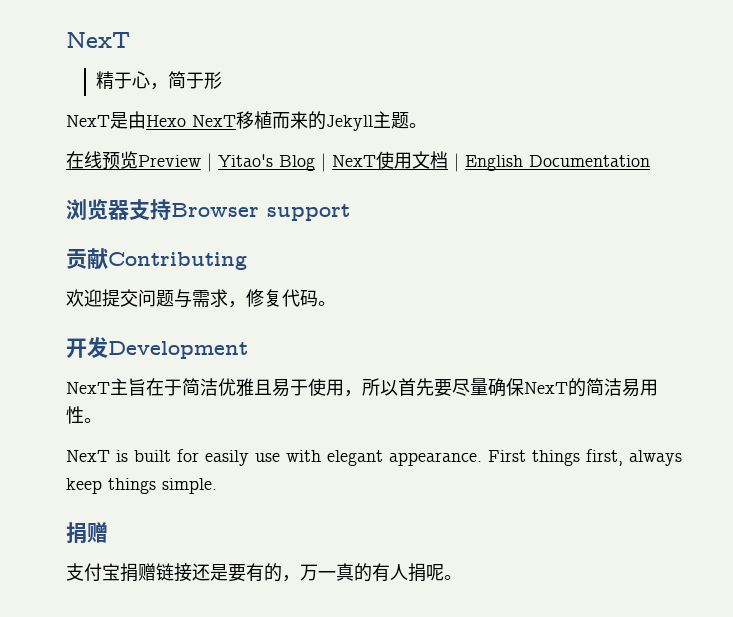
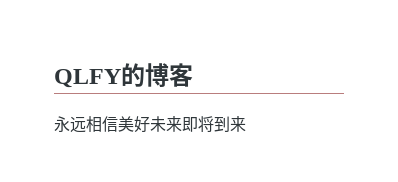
[66,32,130,48] [96,71,223,90] [66,110,427,131] [66,151,650,172] [66,199,350,221] [66,248,247,270] [66,289,336,308] [66,337,248,359] [66,378,658,397] [66,406,102,424] [66,449,682,466] [66,478,217,494] [66,522,108,544] [66,563,462,582] NexT // 精于心，简于形 // NexT是由Hexo NexT移植而来的Jekyll主题。 // 在线预览Preview | Yitao's Blog | NexT使用文档 | English Documentation // 浏览器支持Browser support // 贡献Contributing // 欢迎提交问题与需求，修复代码。 // 开发Development // NexT主旨在于简洁优雅且易于使用，所以首先要尽量确保NexT的简洁易用性。 // NexT is built for easily use with elegant appearance. First things first, always keep things simple. // 捐赠 // 支付宝捐赠链接还是要有的，万一真的有人捐呢。 -> [54,63,193,88] [54,116,246,133] QLFY的博客 // 永远相信美好未来即将到来

